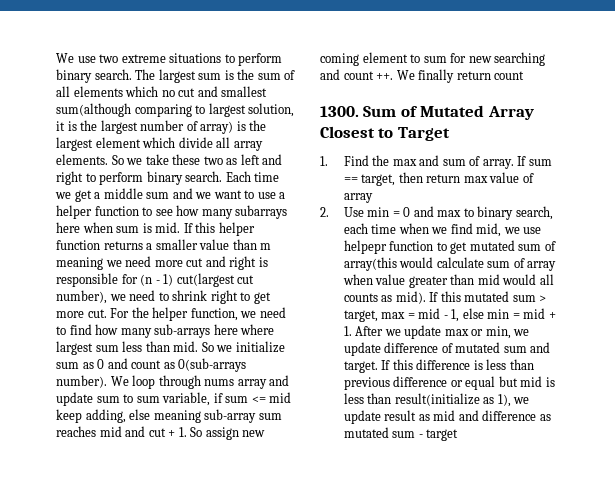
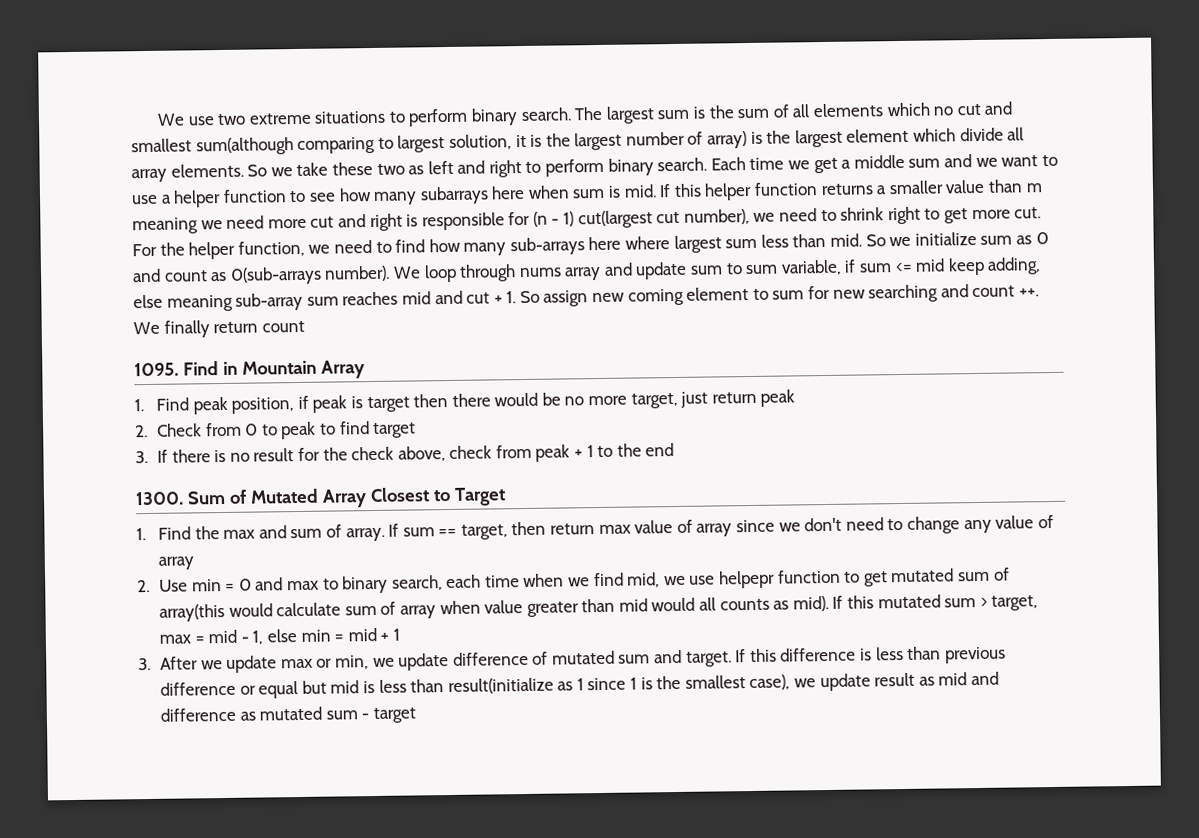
(525, 75) none -> [134,360,365,379] [134,389,796,415] [135,421,417,440] [135,443,675,464] // 1095. Find in Mountain Array // 1. Find peak position, if peak is target then there would be no more target, just return peak // 2. Check from 0 to peak to find target // 3. If there is no result for the check above, check from peak + 1 to the end
(373, 198) none -> [735,514,1054,534] [157,556,194,570] since we don't need to change any value of array
[343,326,352,336] 1. -> [392,628,400,641] [138,657,151,671] 1 // 3.
[497,394,511,407] 1), -> [576,674,791,691] 1 since 1 is the smallest case),

